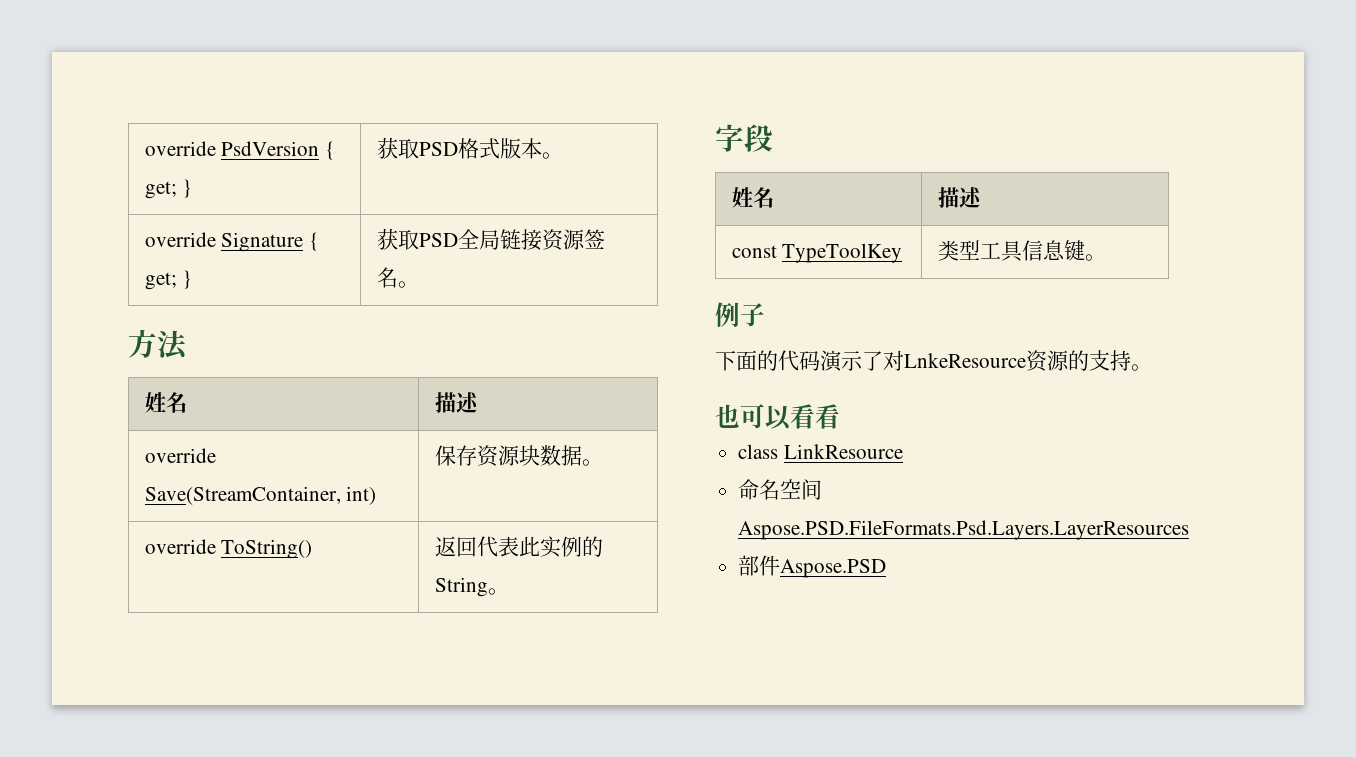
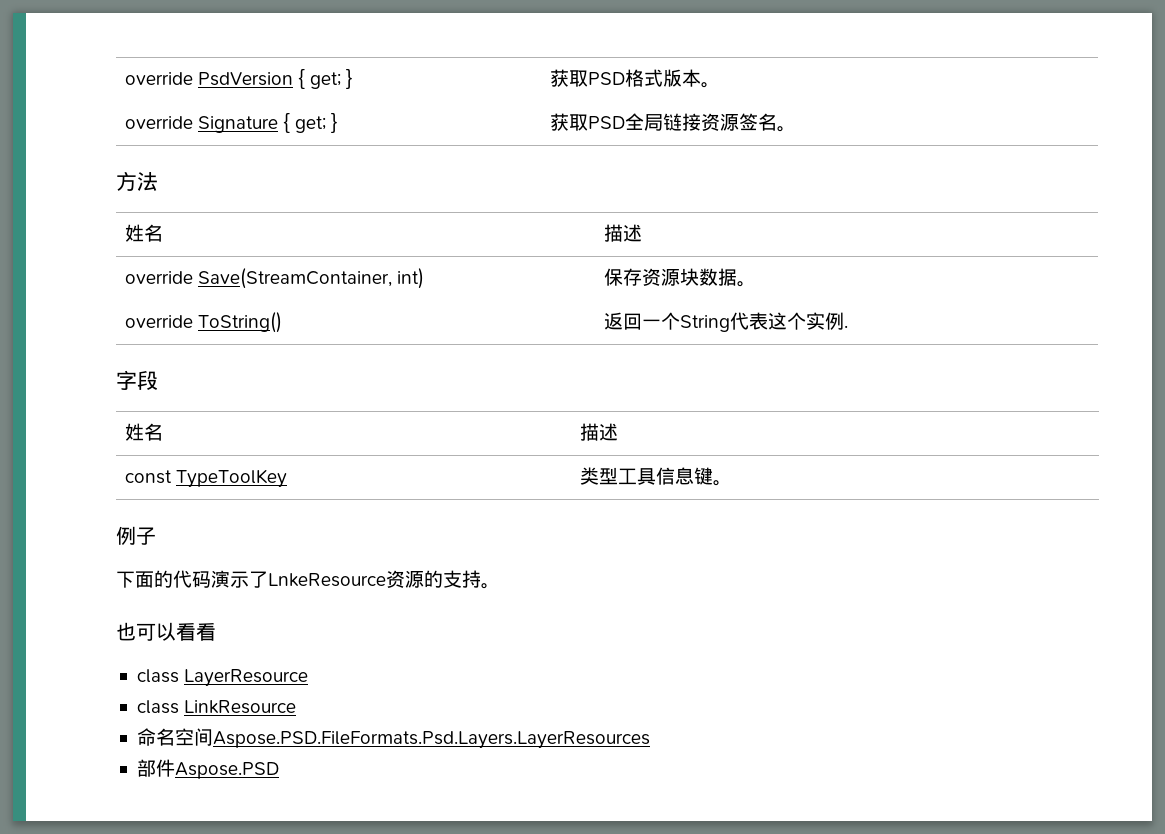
[476,536,603,558] [434,577,509,597] 代表此实例的String。 -> [641,312,848,332] 一个String代表这个实例.
[883,350,904,371] 对 -> (268, 579) none
(840, 416) none -> [136,669,309,687] // class LayerResource

